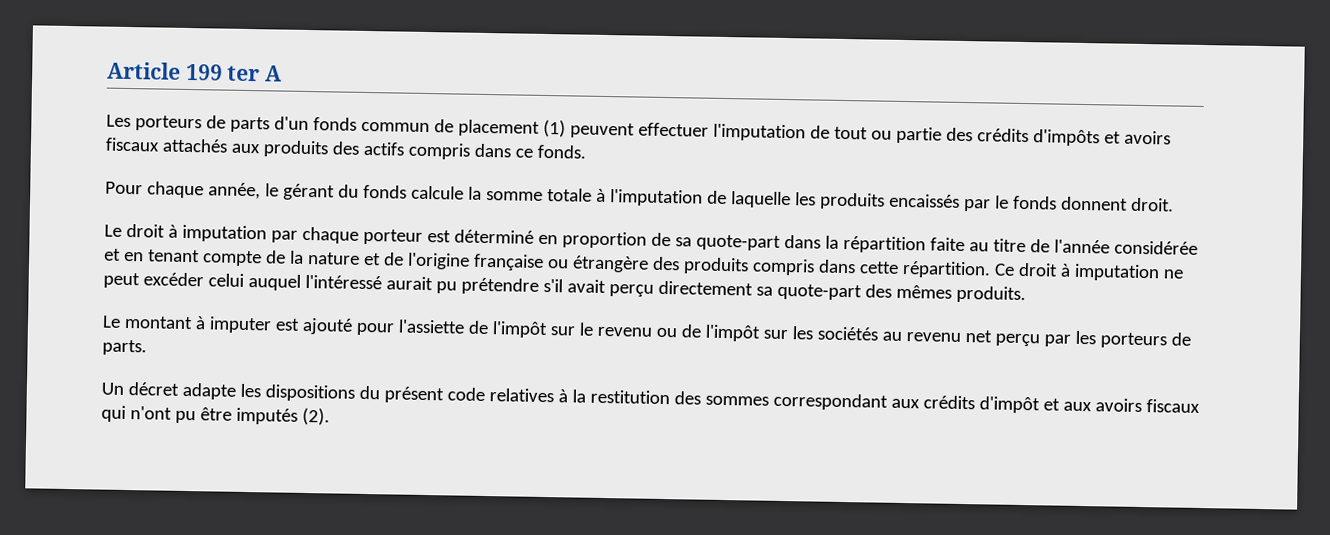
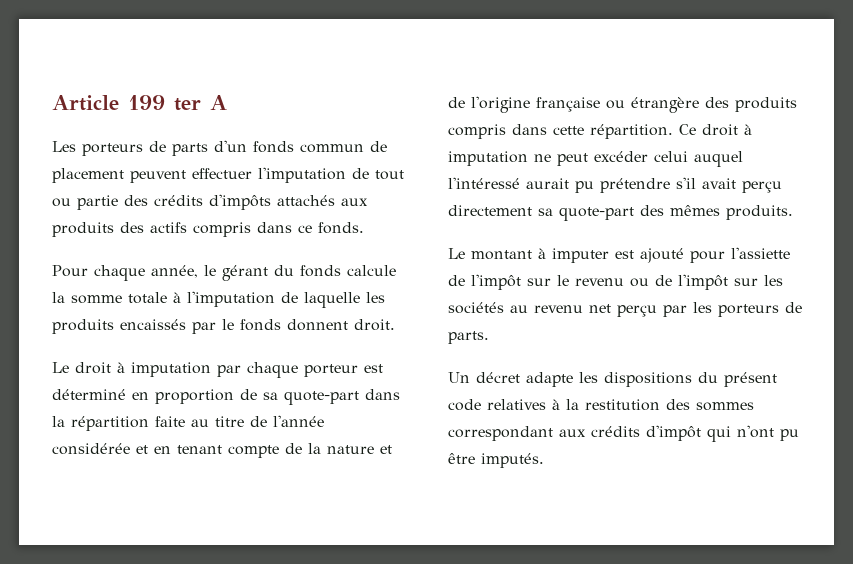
[542,119,566,138] (1) -> (124, 175) none
[1103,130,1171,145] [105,137,160,152] et avoirs fiscaux -> (271, 202) none
[1042,398,1200,413] et aux avoirs fiscaux -> (701, 433) none
[235,407,330,426] imputés (2). -> [481,453,544,468] imputés.

